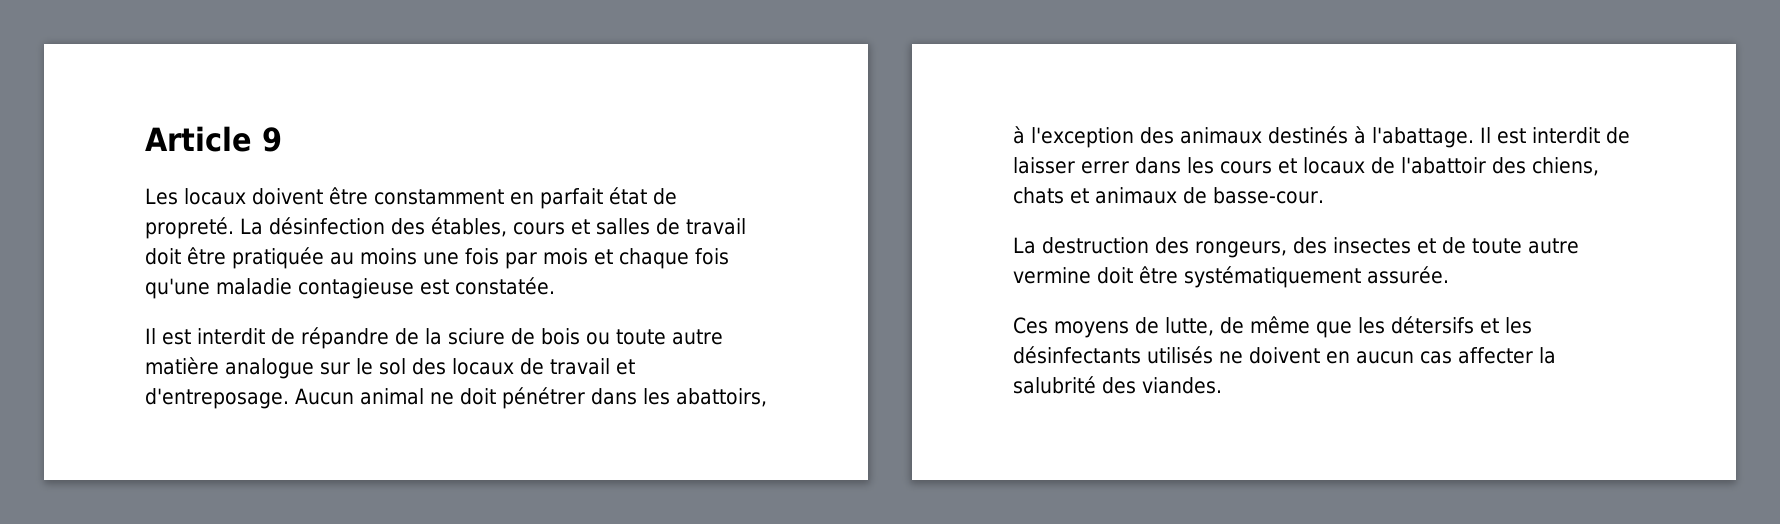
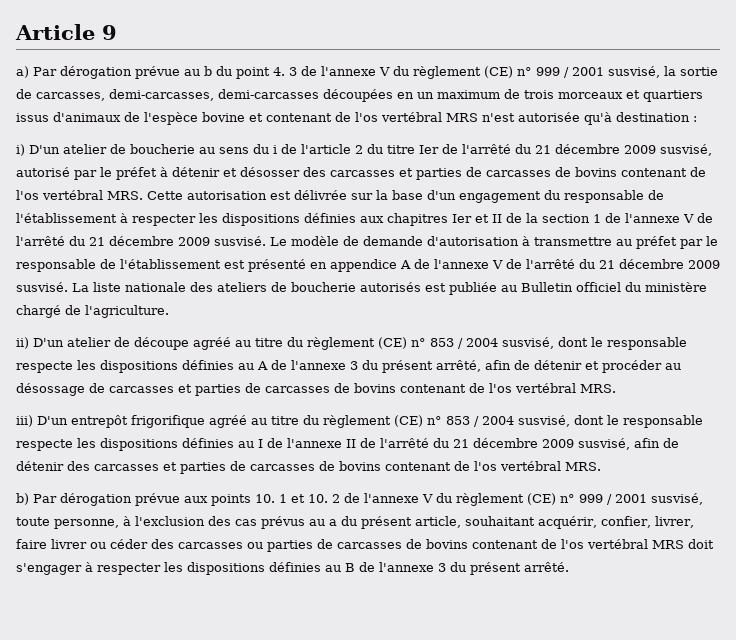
[145,187,677,209] [145,217,746,239] [145,247,729,269] [145,277,555,299] [145,327,723,349] [145,357,635,379] [145,387,767,409] [1013,126,1630,148] [1013,157,1599,176] [1013,187,1324,204] [1013,237,1579,258] [1013,266,1449,288] [1013,316,1532,338] [1013,346,1556,364] [1013,376,1222,394] Les locaux doivent être constamment en parfait état de propreté. La désinfection des étables, cours et salles de travail doit être pratiquée au moins une fois par mois et chaque fois qu'une maladie contagieuse est constatée. // Il est interdit de répandre de la sciure de bois ou toute autre matière analogue sur le sol des locaux de travail et d'entreposage. Aucun animal ne doit pénétrer dans les abattoirs, à l'exception des animaux destinés à l'abattage. Il est interdit de laisser errer dans les cours et locaux de l'abattoir des chiens, chats et animaux de basse-cour. // La destruction des rongeurs, des insectes et de toute autre vermine doit être systématiquement assurée. // Ces moyens de lutte, de même que les détersifs et les désinfectants utilisés ne doivent en aucun cas affecter la salubrité des viandes. -> [16,66,718,79] [16,89,703,102] [16,112,697,125] [16,144,712,156] [16,167,706,180] [16,190,664,203] [16,213,713,226] [16,236,718,249] [16,259,720,272] [16,282,707,295] [16,305,169,318] [16,337,687,350] [16,360,681,373] [16,383,616,396] [16,415,703,428] [16,438,679,451] [16,461,601,474] [16,493,703,506] [16,516,694,529] [16,539,714,552] [16,562,569,575] a) Par dérogation prévue au b du point 4. 3 de l'annexe V du règlement (CE) n° 999 / 2001 susvisé, la sortie de carcasses, demi-carcasses, demi-carcasses découpées en un maximum de trois morceaux et quartiers issus d'animaux de l'espèce bovine et contenant de l'os vertébral MRS n'est autorisée qu'à destination : // i) D'un atelier de boucherie au sens du i de l'article 2 du titre Ier de l'arrêté du 21 décembre 2009 susvisé, autorisé par le préfet à détenir et désosser des carcasses et parties de carcasses de bovins contenant de l'os vertébral MRS. Cette autorisation est délivrée sur la base d'un engagement du responsable de l'établissement à respecter les dispositions définies aux chapitres Ier et II de la section 1 de l'annexe V de l'arrêté du 21 décembre 2009 susvisé. Le modèle de demande d'autorisation à transmettre au préfet par le responsable de l'établissement est présenté en appendice A de l'annexe V de l'arrêté du 21 décembre 2009 susvisé. La liste nationale des ateliers de boucherie autorisés est publiée au Bulletin officiel du ministère chargé de l'agriculture. // ii) D'un atelier de découpe agréé au titre du règlement (CE) n° 853 / 2004 susvisé, dont le responsable respecte les dispositions définies au A de l'annexe 3 du présent arrêté, afin de détenir et procéder au désossage de carcasses et parties de carcasses de bovins contenant de l'os vertébral MRS. // iii) D'un entrepôt frigorifique agréé au titre du règlement (CE) n° 853 / 2004 susvisé, dont le responsable respecte les dispositions définies au I de l'annexe II de l'arrêté du 21 décembre 2009 susvisé, afin de détenir des carcasses et parties de carcasses de bovins contenant de l'os vertébral MRS. // b) Par dérogation prévue aux points 10. 1 et 10. 2 de l'annexe V du règlement (CE) n° 999 / 2001 susvisé, toute personne, à l'exclusion des cas prévus au a du présent article, souhaitant acquérir, confier, livrer, faire livrer ou céder des carcasses ou parties de carcasses de bovins contenant de l'os vertébral MRS doit s'engager à respecter les dispositions définies au B de l'annexe 3 du présent arrêté.

